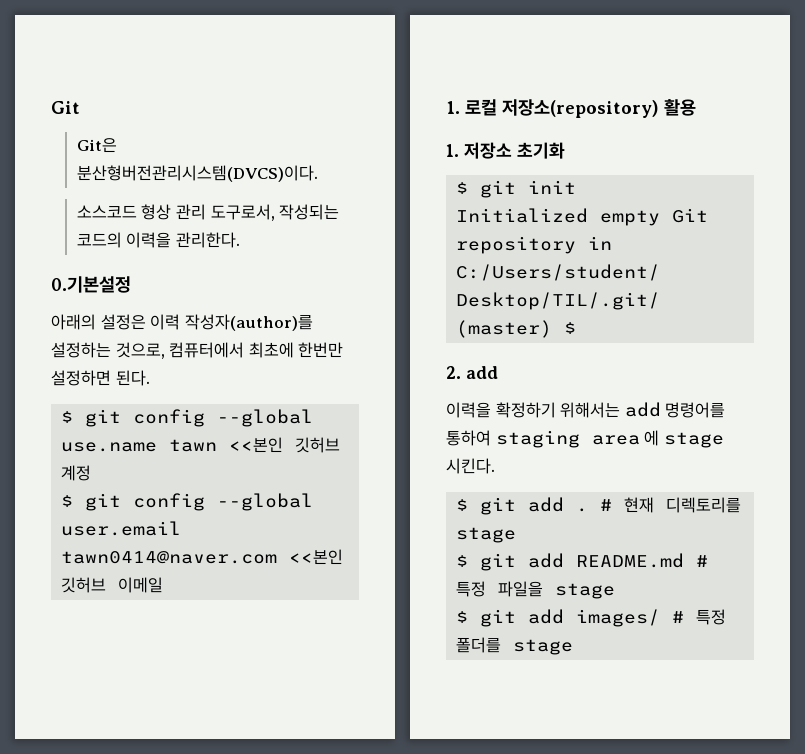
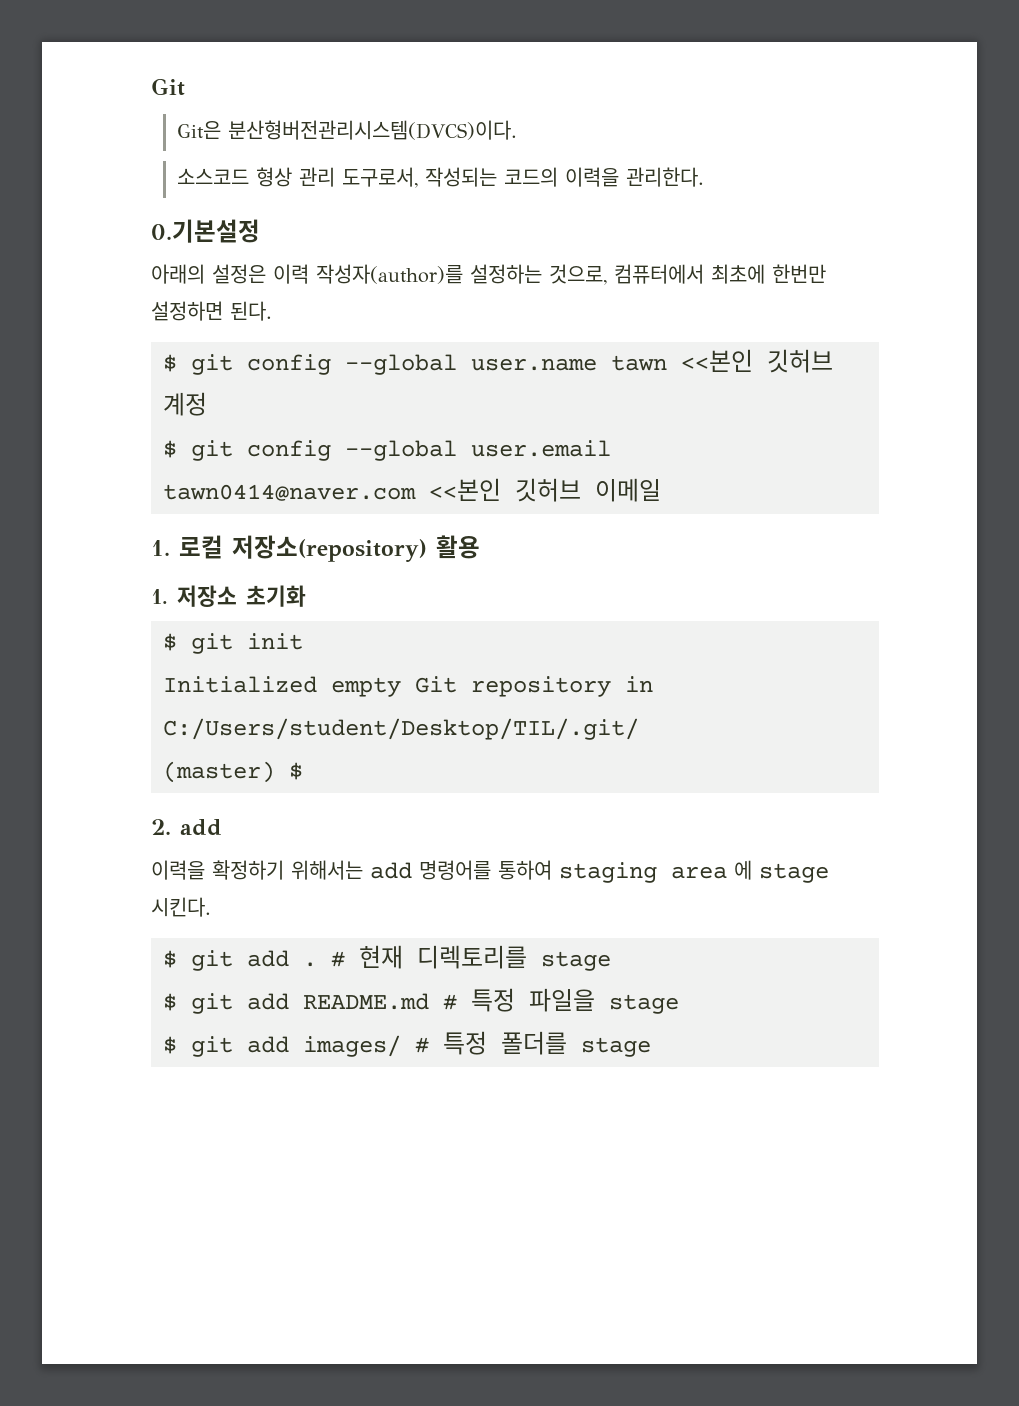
[61,442,158,452] use.name -> [471,358,597,371] user.name

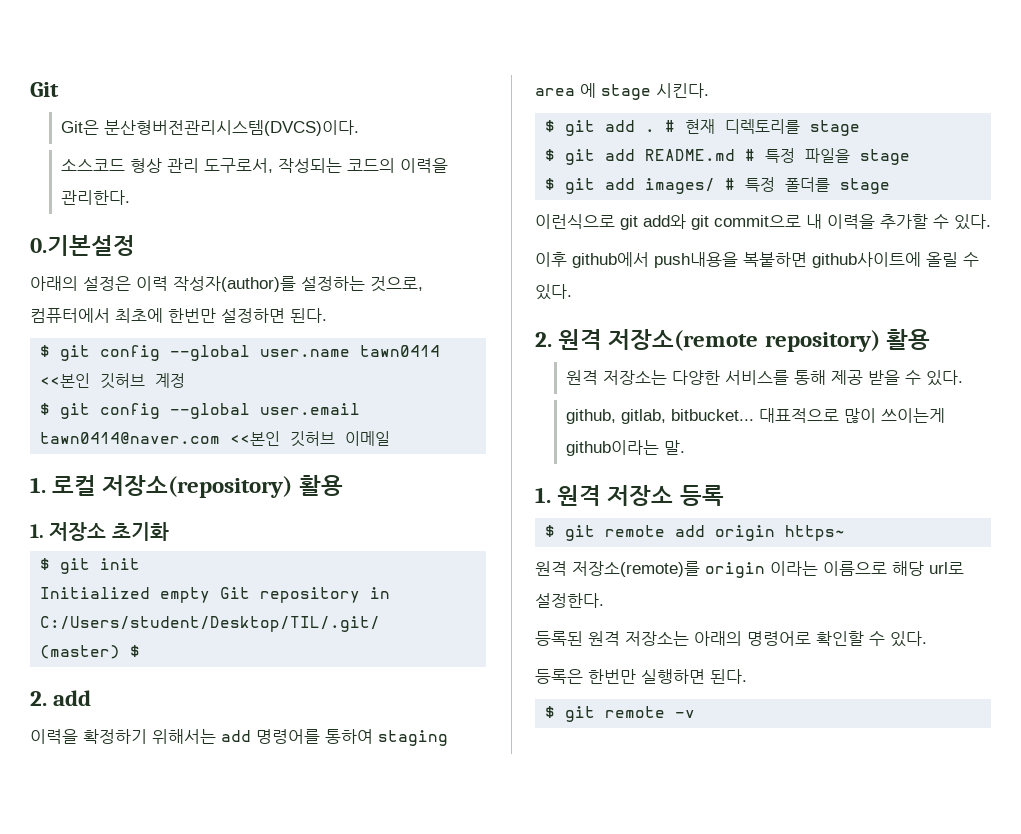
[611,355,667,371] tawn -> [360,345,441,357] tawn0414
(651, 1047) none -> [535,214,991,230] [535,252,979,268] [535,284,572,300] [535,329,930,352] [566,370,964,386] [566,408,946,424] [566,440,686,456] [535,485,724,506] [545,525,846,541] [535,561,964,578] [535,593,604,608] [535,631,927,647] [535,669,747,684] [545,706,696,722] // 이런식으로 git add와 git commit으로 내 이력을 추가할 수 있다. // 이후 github에서 push내용을 복붙하면 github사이트에 올릴 수 있다. // 2. 원격 저장소(remote repository) 활용 // 원격 저장소는 다양한 서비스를 통해 제공 받을 수 있다. // github, gitlab, bitbucket... 대표적으로 많이 쓰이는게 github이라는 말. // 1. 원격 저장소 등록 // $ git remote add origin https~ // 원격 저장소(remote)를 origin 이라는 이름으로 해당 url로 설정한다. // 등록된 원격 저장소는 아래의 명령어로 확인할 수 있다. // 등록은 한번만 실행하면 된다. // $ git remote -v

